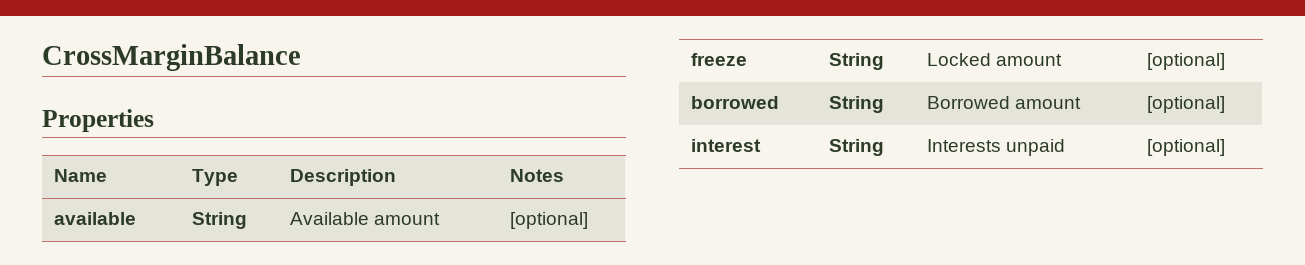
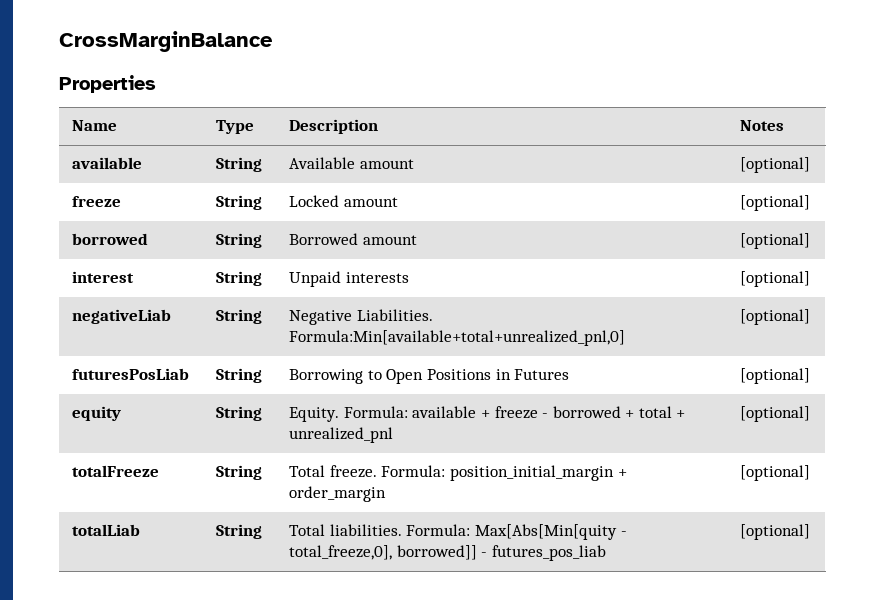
[927,139,1066,156] [1147,139,1226,156] Interests unpaid | [optional] -> [289,271,409,287] [740,271,811,287] [72,309,172,324] [216,309,263,324] [289,309,433,325] [289,330,626,346] [740,309,811,325] [72,368,190,380] [216,368,263,383] [289,369,570,384] [740,368,811,384] [72,406,122,421] [216,406,263,421] [289,406,686,422] [289,427,394,443] [740,406,811,422] [72,465,160,477] [216,465,263,480] [289,465,627,481] [289,486,387,502] [740,465,811,481] [72,524,141,536] [216,524,263,539] [289,524,627,540] [289,545,606,561] [740,524,811,540] Unpaid interests | [optional] // negativeLiab | String | Negative Liabilities. Formula:Min[available+total+unrealized_pnl,0] | [optional] // futuresPosLiab | String | Borrowing to Open Positions in Futures | [optional] // equity | String | Equity. Formula: available + freeze - borrowed + total + unrealized_pnl | [optional] // totalFreeze | String | Total freeze. Formula: position_initial_margin + order_margin | [optional] // totalLiab | String | Total liabilities. Formula: Max[Abs[Min[quity - total_freeze,0], borrowed]] - futures_pos_liab | [optional]

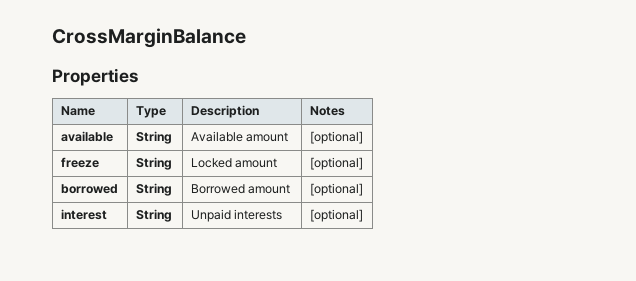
[72,309,172,324] [216,309,263,324] [289,309,433,325] [289,330,626,346] [740,309,811,325] [72,368,190,380] [216,368,263,383] [289,369,570,384] [740,368,811,384] [72,406,122,421] [216,406,263,421] [289,406,686,422] [289,427,394,443] [740,406,811,422] [72,465,160,477] [216,465,263,480] [289,465,627,481] [289,486,387,502] [740,465,811,481] [72,524,141,536] [216,524,263,539] [289,524,627,540] [289,545,606,561] [740,524,811,540] // negativeLiab | String | Negative Liabilities. Formula:Min[available+total+unrealized_pnl,0] | [optional] // futuresPosLiab | String | Borrowing to Open Positions in Futures | [optional] // equity | String | Equity. Formula: available + freeze - borrowed + total + unrealized_pnl | [optional] // totalFreeze | String | Total freeze. Formula: position_initial_margin + order_margin | [optional] // totalLiab | String | Total liabilities. Formula: Max[Abs[Min[quity - total_freeze,0], borrowed]] - futures_pos_liab | [optional] -> (363, 215) none

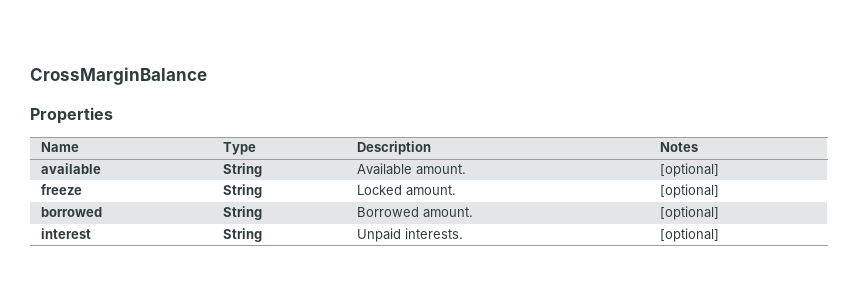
[246,132,289,142] amount -> [415,164,466,175] amount.
[235,158,278,168] amount -> [405,185,456,196] amount.
[248,184,291,194] amount -> [422,207,473,218] amount.
[234,209,283,220] interests -> [404,228,463,239] interests.

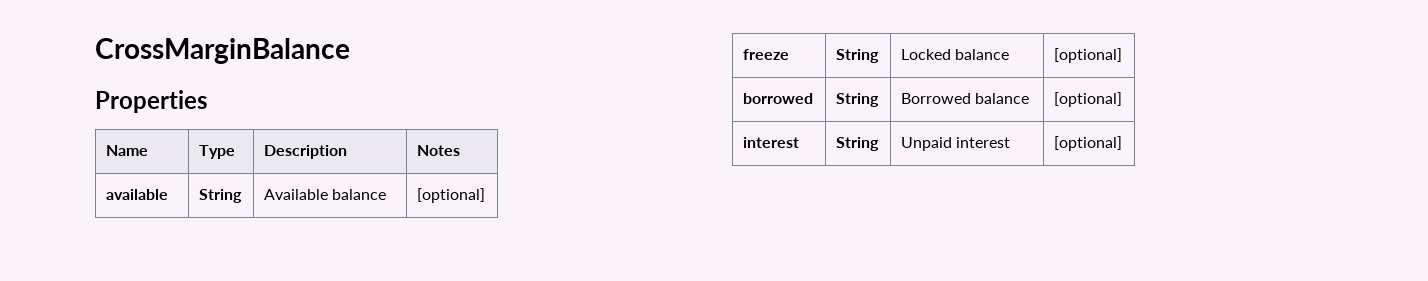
[415,164,466,175] amount. -> [332,189,387,200] balance
[405,185,456,196] amount. -> [955,49,1010,60] balance
[422,207,473,218] amount. -> [975,93,1030,104] balance
[404,228,463,239] interests. -> [956,137,1011,148] interest

